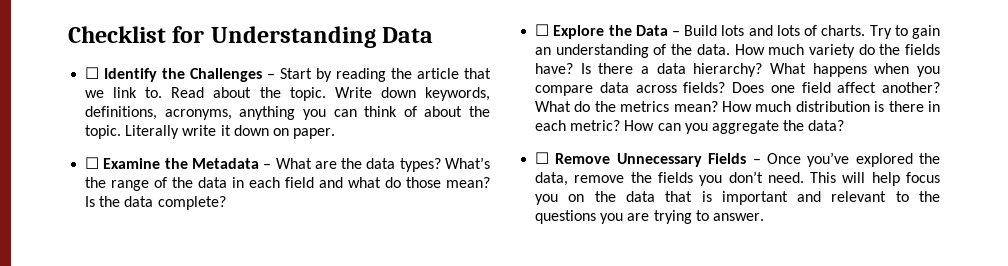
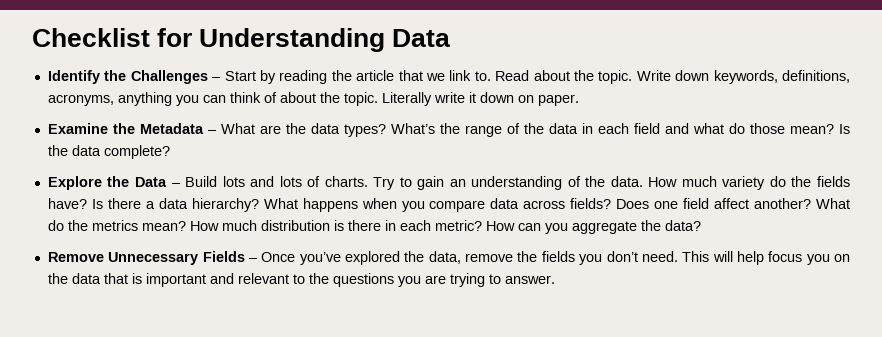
[85,67,100,79] ☐ -> (451, 38) none
[85,157,100,169] ☐ -> (579, 100) none
[535,24,550,36] ☐ -> (170, 152) none
[535,152,550,164] ☐ -> (701, 225) none

